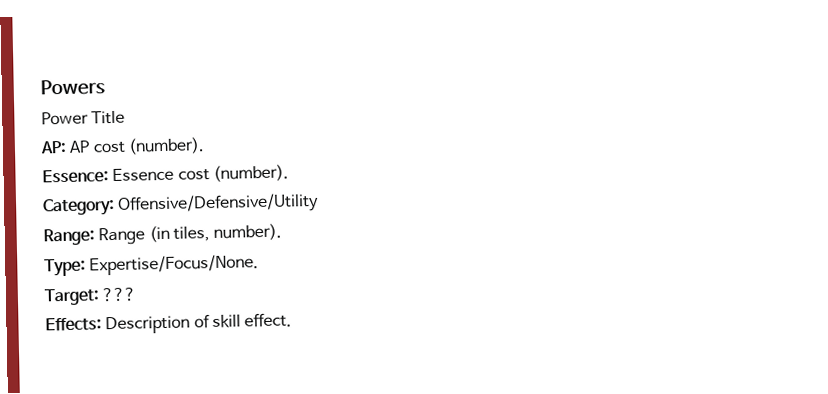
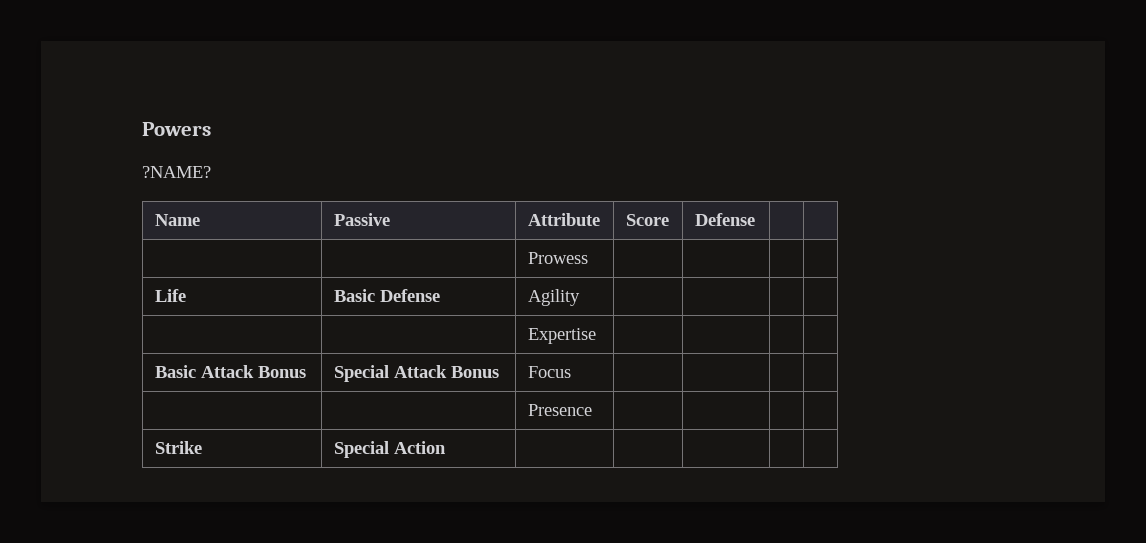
[41,110,126,125] [40,137,205,155] [42,164,289,184] [42,192,320,217] [43,223,283,246] [44,254,260,277] [44,287,138,306] [45,312,293,335] Power Title // AP: AP cost (number). // Essence: Essence cost (number). // Category: Offensive/Defensive/Utility // Range: Range (in tiles, number). // Type: Expertise/Focus/None. // Target: ??? // Effects: Description of skill effect. -> [142,166,211,178] [154,214,200,226] [333,213,390,226] [527,213,600,226] [625,214,669,226] [694,213,755,226] [527,252,588,264] [154,289,186,302] [333,289,440,302] [527,289,580,306] [527,328,596,344] [154,365,306,378] [333,365,499,382] [527,366,571,378] [527,404,592,416] [154,441,202,454] [333,441,446,458] ?NAME? // Name | Passive | Attribute | Score | Defense | | // | | Prowess | | | | // Life | Basic Defense | Agility | | | | // | | Expertise | | | | // Basic Attack Bonus | Special Attack Bonus | Focus | | | | // | | Presence | | | | // Strike | Special Action | | | | |

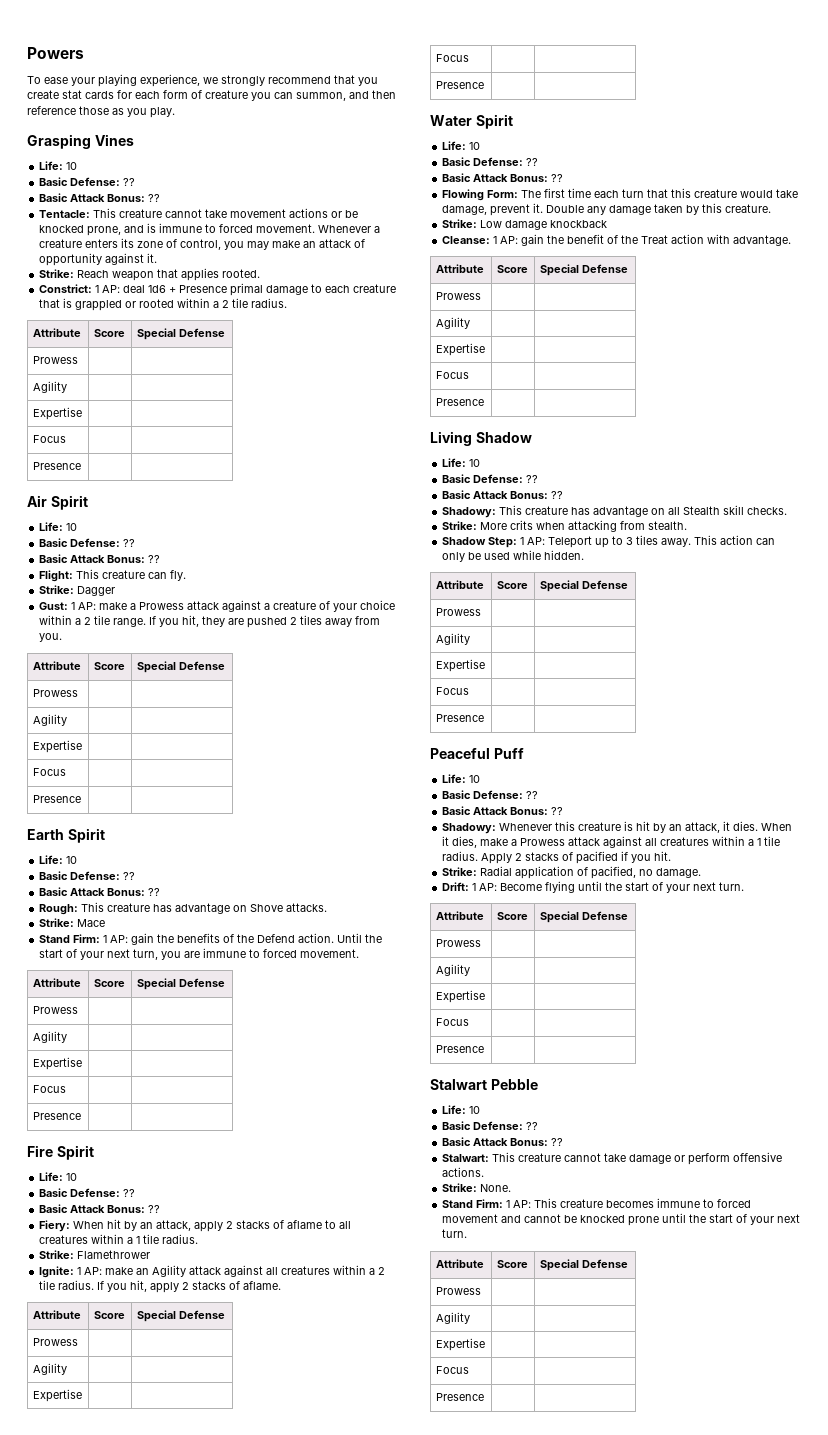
[142,166,211,178] [154,214,200,226] [333,213,390,226] [527,213,600,226] [625,214,669,226] [694,213,755,226] [527,252,588,264] [154,289,186,302] [333,289,440,302] [527,289,580,306] [527,328,596,344] [154,365,306,378] [333,365,499,382] [527,366,571,378] [527,404,592,416] [154,441,202,454] [333,441,446,458] ?NAME? // Name | Passive | Attribute | Score | Defense | | // | | Prowess | | | | // Life | Basic Defense | Agility | | | | // | | Expertise | | | | // Basic Attack Bonus | Special Attack Bonus | Focus | | | | // | | Presence | | | | // Strike | Special Action | | | -> [27,74,378,87] [27,90,396,101] [27,106,175,118] [27,134,134,149] [39,161,78,170] [39,177,136,186] [39,193,161,202] [39,208,359,218] [39,223,381,236] [39,238,366,250] [39,253,158,266] [39,268,261,281] [39,283,397,296] [39,298,288,311] [32,328,81,337] [93,329,125,337] [136,328,225,340] [32,356,78,364] [32,381,67,393] [32,407,82,420] [32,435,66,443] [32,462,81,470] [27,495,88,510] [39,522,78,531] [39,538,136,547] [39,554,161,563] [39,569,187,582] [39,585,116,596] [39,600,396,612] [39,615,381,628] [39,633,63,642] [32,661,81,670] [93,662,125,670] [136,661,225,673] [32,689,78,697] [32,714,67,726] [32,740,82,753] [32,768,66,776] [32,795,81,803] [27,828,105,843] [39,855,78,864] [39,871,136,880] [39,887,161,896] [39,902,328,915] [39,918,106,927] [39,933,383,945] [39,948,360,960] [32,978,81,987] [93,979,125,987] [136,978,225,990] [32,1006,78,1014] [32,1031,67,1043] [32,1057,82,1070] [32,1085,66,1093] [32,1112,81,1120] [27,1145,94,1160] [39,1172,78,1181] [39,1188,136,1197] [39,1204,161,1213] [39,1219,352,1232] [39,1234,199,1244] [39,1250,151,1259] [39,1265,386,1278] [39,1280,282,1293] [32,1310,81,1319] [93,1311,125,1319] [136,1310,225,1322] [32,1338,78,1346] [32,1363,67,1375] [32,1389,82,1402] [435,54,469,62] [435,81,484,89] [430,114,513,129] [442,141,481,150] [442,157,539,166] [442,173,564,182] [442,188,799,201] [442,203,772,216] [442,219,608,230] [442,234,792,246] [435,264,484,273] [496,265,528,273] [539,264,628,276] [435,292,481,300] [435,317,470,329] [435,343,485,356] [435,371,469,379] [435,398,484,406] [430,431,532,446] [442,458,481,467] [442,474,539,483] [442,490,564,499] [442,505,788,518] [442,520,688,532] [442,535,776,548] [442,550,585,562] [435,580,484,589] [496,581,528,589] [539,580,628,592] [435,608,481,616] [435,633,470,645] [435,659,485,672] [435,687,469,695] [435,714,484,722] [430,748,524,759] [442,774,481,783] [442,790,539,799] [442,806,564,815] [442,821,793,834] [442,836,781,848] [442,851,672,864] [442,866,702,879] [442,881,745,893] [435,911,484,920] [496,912,528,920] [539,911,628,923] [435,939,481,947] [435,964,470,976] [435,990,485,1003] [435,1018,469,1026] [435,1045,484,1053] [430,1079,538,1090] [442,1105,481,1114] [442,1121,539,1130] [442,1137,564,1146] [442,1152,783,1165] [442,1167,485,1177] [442,1183,512,1192] [442,1198,752,1208] [442,1213,801,1226] [442,1229,468,1238] [435,1259,484,1268] [496,1260,528,1268] [539,1259,628,1271] [435,1287,481,1295] [435,1312,470,1324] [435,1338,485,1351] [435,1366,469,1374] [435,1393,484,1401] To ease your playing experience, we strongly recommend that you create stat cards for each form of creature you can summon, and then reference those as you play. // Grasping Vines // Life: 10 // Basic Defense: ?? // Basic Attack Bonus: ?? // Tentacle: This creature cannot take movement actions or be knocked prone, and is immune to forced movement. Whenever a creature enters its zone of control, you may make an attack of opportunity against it. // Strike: Reach weapon that applies rooted. // Constrict: 1 AP: deal 1d6 + Presence primal damage to each creature that is grappled or rooted within a 2 tile radius. // Attribute | Score | Special Defense // Prowess | | // Agility | | // Expertise | | // Focus | | // Presence | | // Air Spirit // Life: 10 // Basic Defense: ?? // Basic Attack Bonus: ?? // Flight: This creature can fly. // Strike: Dagger // Gust: 1 AP: make a Prowess attack against a creature of your choice within a 2 tile range. If you hit, they are pushed 2 tiles away from you. // Attribute | Score | Special Defense // Prowess | | // Agility | | // Expertise | | // Focus | | // Presence | | // Earth Spirit // Life: 10 // Basic Defense: ?? // Basic Attack Bonus: ?? // Rough: This creature has advantage on Shove attacks. // Strike: Mace // Stand Firm: 1 AP: gain the benefits of the Defend action. Until the start of your next turn, you are immune to forced movement. // Attribute | Score | Special Defense // Prowess | | // Agility | | // Expertise | | // Focus | | // Presence | | // Fire Spirit // Life: 10 // Basic Defense: ?? // Basic Attack Bonus: ?? // Fiery: When hit by an attack, apply 2 stacks of aflame to all creatures within a 1 tile radius. // Strike: Flamethrower // Ignite: 1 AP: make an Agility attack against all creatures within a 2 tile radius. If you hit, apply 2 stacks of aflame. // Attribute | Score | Special Defense // Prowess | | // Agility | | // Expertise | | // Focus | | // Presence | | // Water Spirit // Life: 10 // Basic Defense: ?? // Basic Attack Bonus: ?? // Flowing Form: The first time each turn that this creature would take damage, prevent it. Double any damage taken by this creature. // Strike: Low damage knockback // Cleanse: 1 AP: gain the benefit of the Treat action with advantage. // Attribute | Score | Special Defense // Prowess | | // Agility | | // Expertise | | // Focus | | // Presence | | // Living Shadow // Life: 10 // Basic Defense: ?? // Basic Attack Bonus: ?? // Shadowy: This creature has advantage on all Stealth skill checks. // Strike: More crits when attacking from stealth. // Shadow Step: 1 AP: Teleport up to 3 tiles away. This action can only be used while hidden. // Attribute | Score | Special Defense // Prowess | | // Agility | | // Expertise | | // Focus | | // Presence | | // Peaceful Puff // Life: 10 // Basic Defense: ?? // Basic Attack Bonus: ?? // Shadowy: Whenever this creature is hit by an attack, it dies. When it dies, make a Prowess attack against all creatures within a 1 tile radius. Apply 2 stacks of pacified if you hit. // Strike: Radial application of pacified, no damage. // Drift: 1 AP: Become flying until the start of your next turn. // Attribute | Score | Special Defense // Prowess | | // Agility | | // Expertise | | // Focus | | // Presence | | // Stalwart Pebble // Life: 10 // Basic Defense: ?? // Basic Attack Bonus: ?? // Stalwart: This creature cannot take damage or perform offensive actions. // Strike: None. // Stand Firm: 1 AP: This creature becomes immune to forced movement and cannot be knocked prone until the start of your next turn. // Attribute | Score | Special Defense // Prowess | | // Agility | | // Expertise | | // Focus | | // Presence

